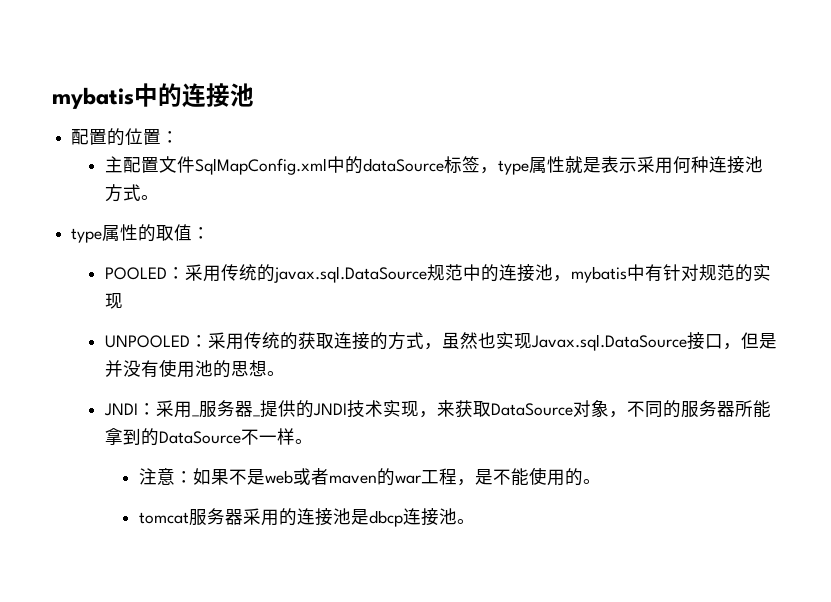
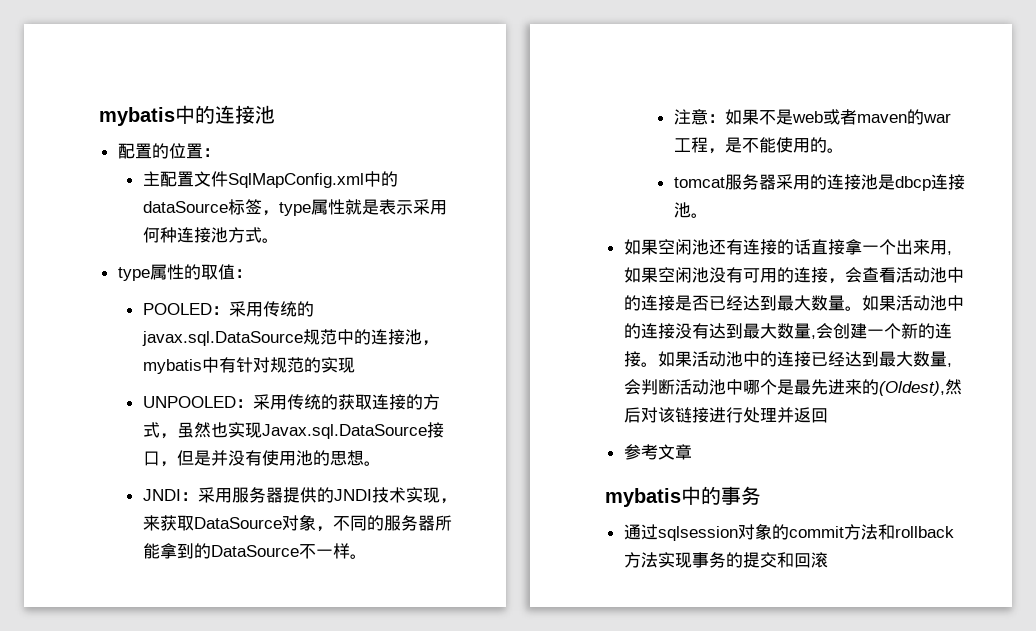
[192,400,261,418] _服务器_ -> [231,487,283,503] 服务器
(475, 521) none -> [623,239,952,255] [623,267,964,284] [623,295,964,311] [623,323,952,339] [623,351,952,367] [623,379,962,396] [623,407,828,423] [623,444,692,460] [605,486,761,507] [623,523,954,541] [623,552,828,568] // 如果空闲池还有连接的话直接拿一个出来用,如果空闲池没有可用的连接，会查看活动池中的连接是否已经达到最大数量。如果活动池中的连接没有达到最大数量,会创建一个新的连接。如果活动池中的连接已经达到最大数量,会判断活动池中哪个是最先进来的(Oldest),然后对该链接进行处理并返回 // 参考文章 // mybatis中的事务 // 通过sqlsession对象的commit方法和rollback方法实现事务的提交和回滚

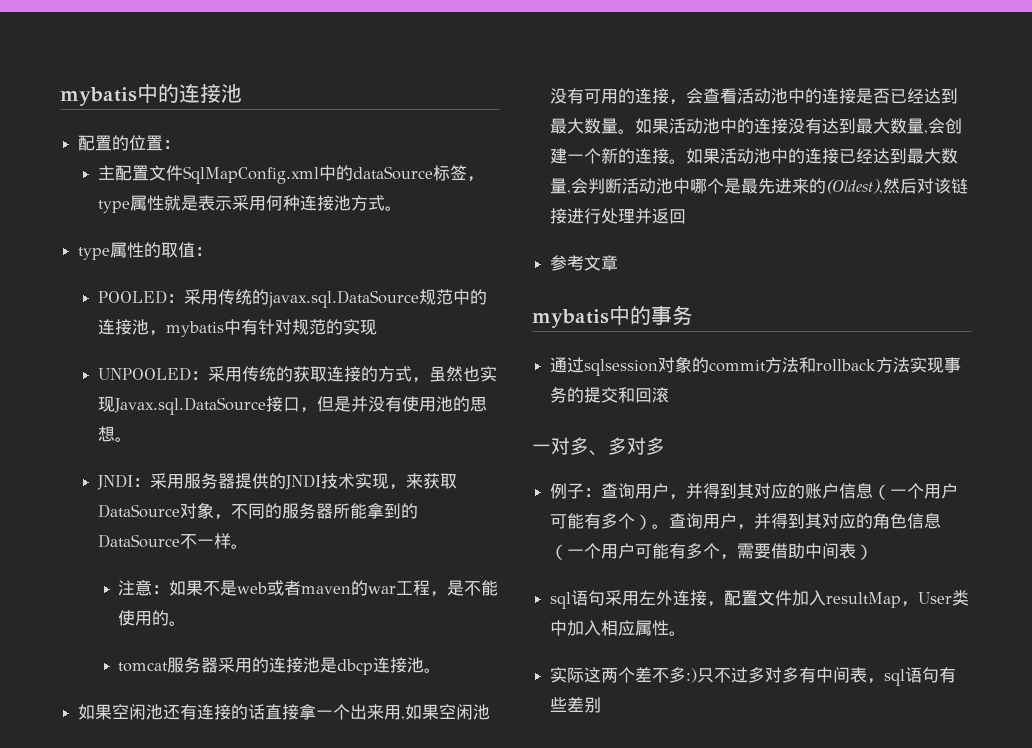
(828, 560) none -> [532,437,665,456] [550,483,959,500] [550,512,942,530] [550,543,874,560] [550,590,970,609] [550,620,687,636] [550,667,957,686] [550,697,602,713] // 一对多、多对多 // 例子：查询用户，并得到其对应的账户信息（一个用户可能有多个）。查询用户，并得到其对应的角色信息（一个用户可能有多个，需要借助中间表） // sql语句采用左外连接，配置文件加入resultMap，User类中加入相应属性。 // 实际这两个差不多:)只不过多对多有中间表，sql语句有些差别

